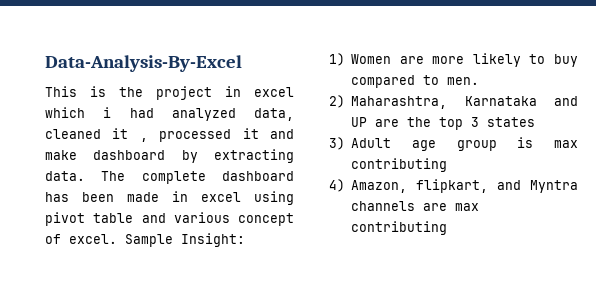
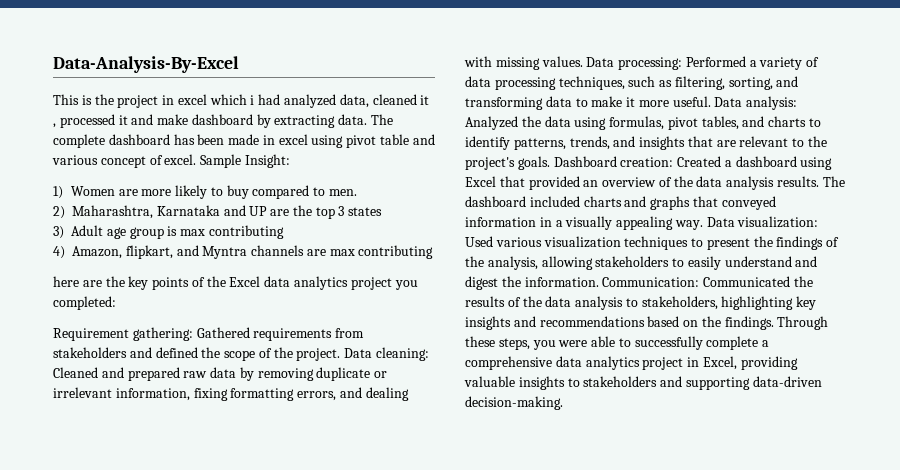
(448, 228) none -> [53,276,418,290] [53,296,116,310] [53,327,365,341] [53,347,430,361] [53,367,388,381] [53,387,409,401] [464,56,820,70] [465,76,799,90] [465,96,798,110] [465,116,822,130] [465,136,828,150] [465,156,833,170] [465,176,845,190] [465,196,776,210] [465,216,819,230] [465,236,840,250] [465,256,818,270] [465,276,813,290] [465,296,817,310] [465,316,829,330] [465,336,770,350] [465,356,798,370] [464,376,822,390] [465,396,563,410] // here are the key points of the Excel data analytics project you completed: // Requirement gathering: Gathered requirements from stakeholders and defined the scope of the project. Data cleaning: Cleaned and prepared raw data by removing duplicate or irrelevant information, fixing formatting errors, and dealing with missing values. Data processing: Performed a variety of data processing techniques, such as filtering, sorting, and transforming data to make it more useful. Data analysis: Analyzed the data using formulas, pivot tables, and charts to identify patterns, trends, and insights that are relevant to the project's goals. Dashboard creation: Created a dashboard using Excel that provided an overview of the data analysis results. The dashboard included charts and graphs that conveyed information in a visually appealing way. Data visualization: Used various visualization techniques to present the findings of the analysis, allowing stakeholders to easily understand and digest the information. Communication: Communicated the results of the data analysis to stakeholders, highlighting key insights and recommendations based on the findings. Through these steps, you were able to successfully complete a comprehensive data analytics project in Excel, providing valuable insights to stakeholders and supporting data-driven decision-making.

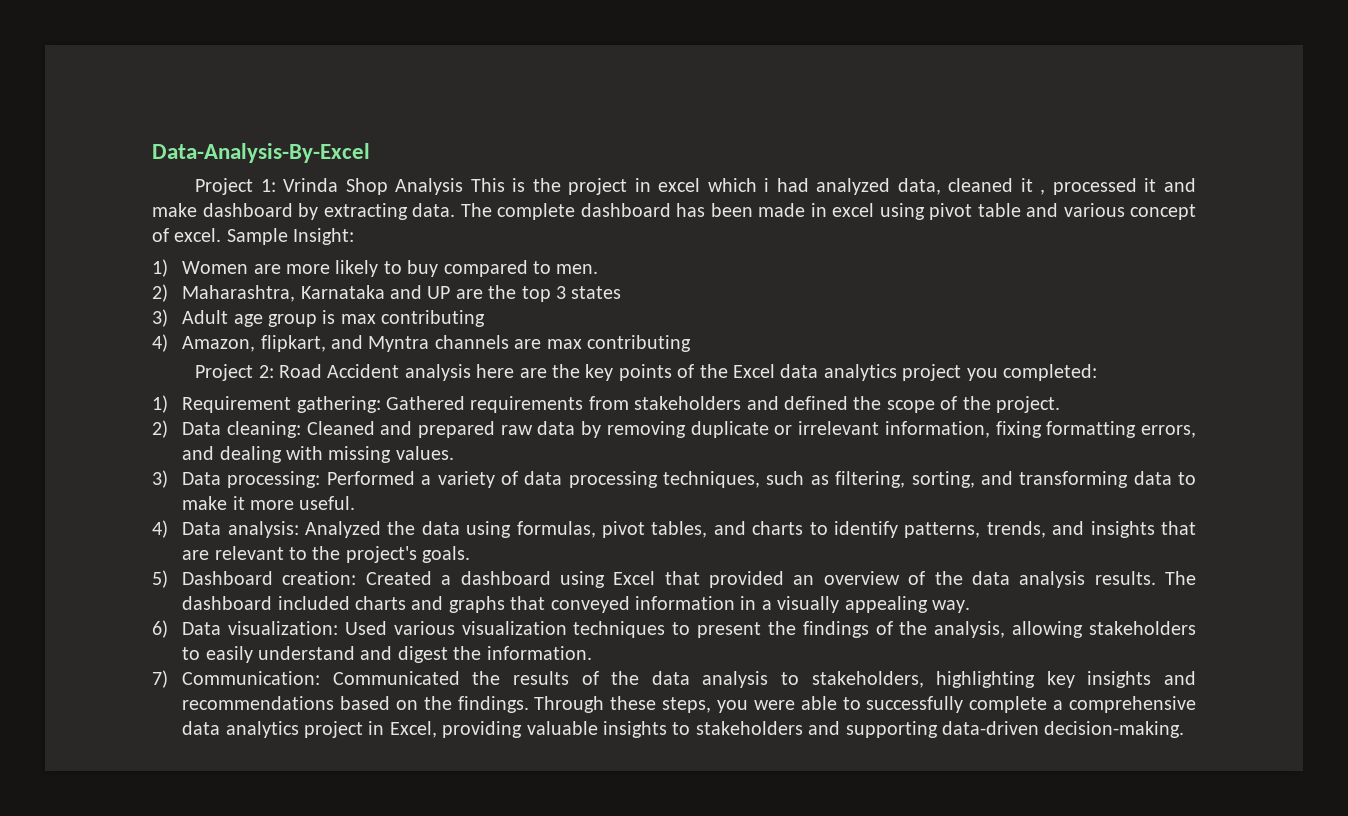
(239, 64) none -> [195,178,464,195] Project 1: Vrinda Shop Analysis
(434, 252) none -> [195,364,471,381] Project 2: Road Accident analysis
(116, 303) none -> [152,395,168,413] 1)
(341, 354) none -> [152,420,168,438] // 2)
(583, 61) none -> [152,470,168,488] // 3)
(711, 101) none -> [152,520,168,538] // 4)
(550, 163) none -> [152,570,168,588] // 5)
(703, 225) none -> [152,620,168,638] // 6)
(599, 282) none -> [152,670,168,688] // 7)

